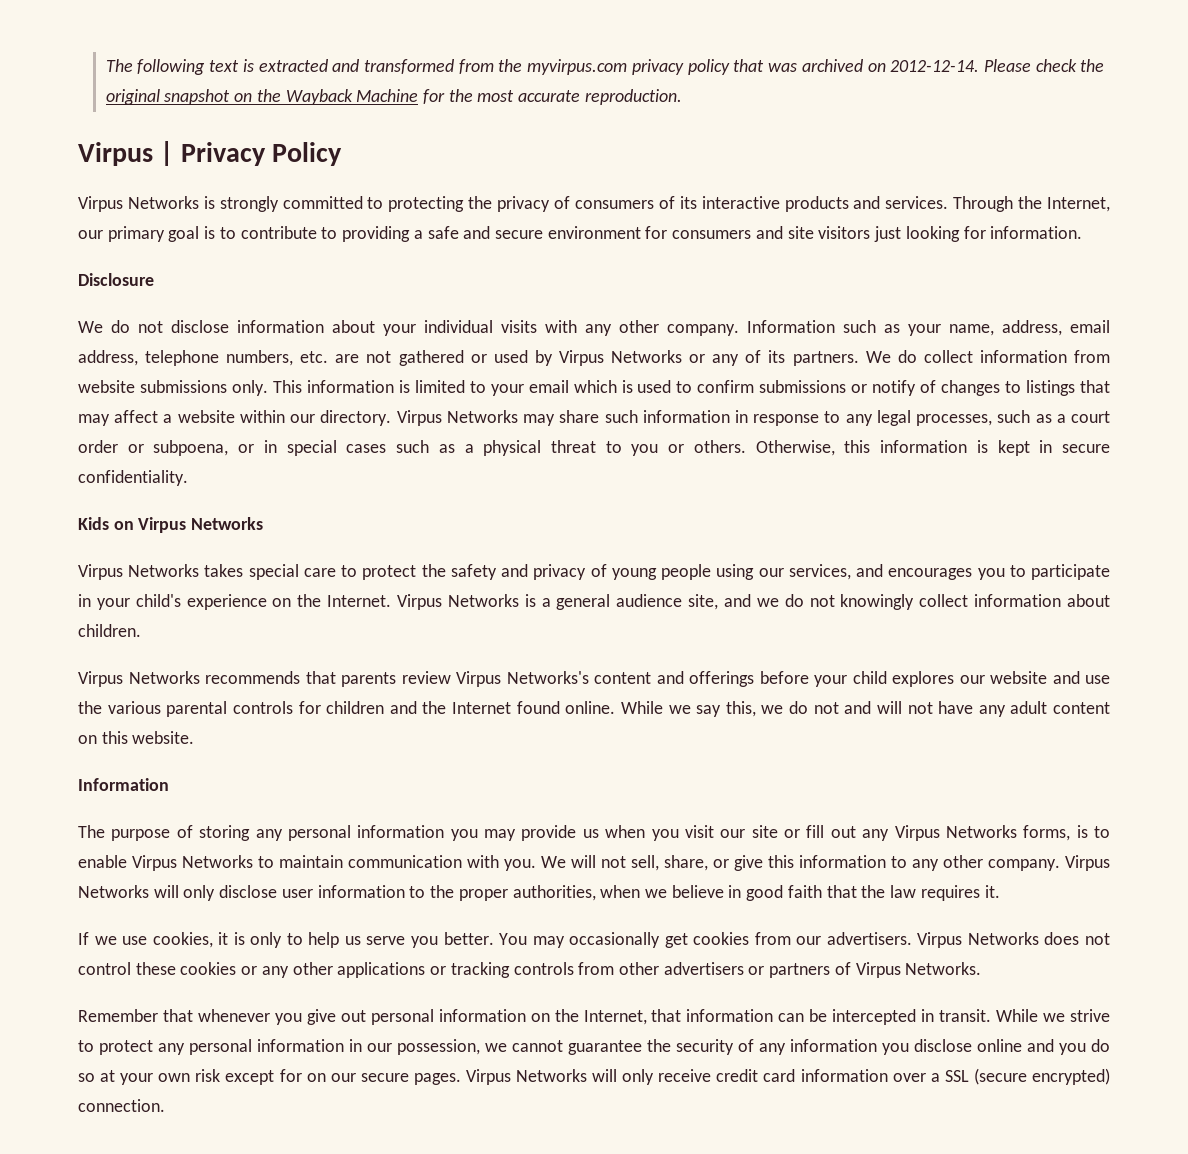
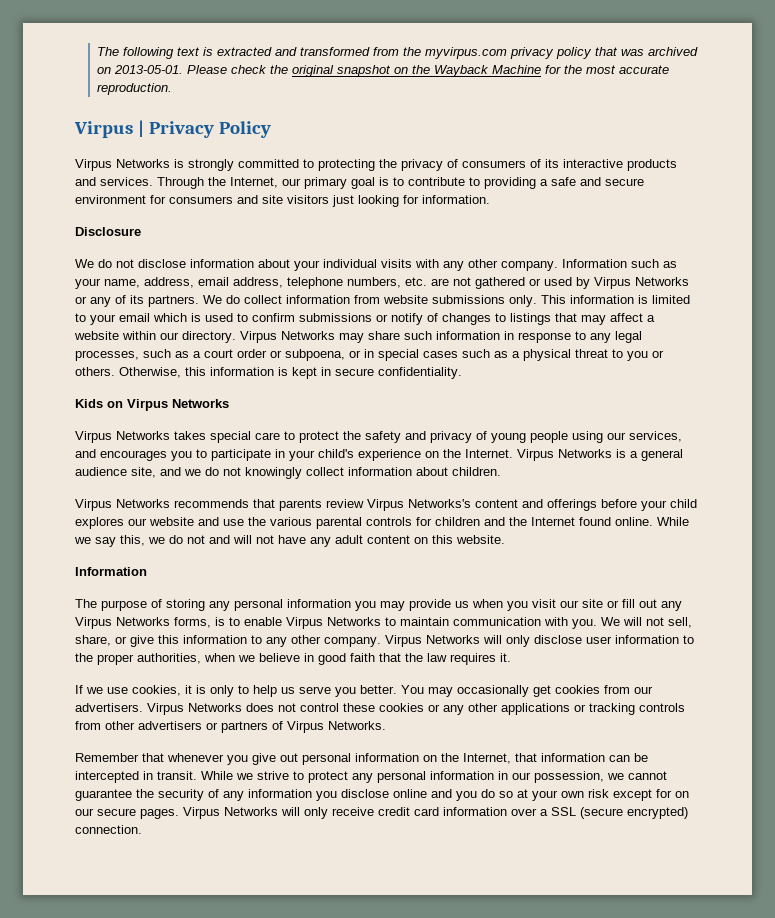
[890,60,980,72] 2012-12-14. -> [114,65,184,74] 2013-05-01.

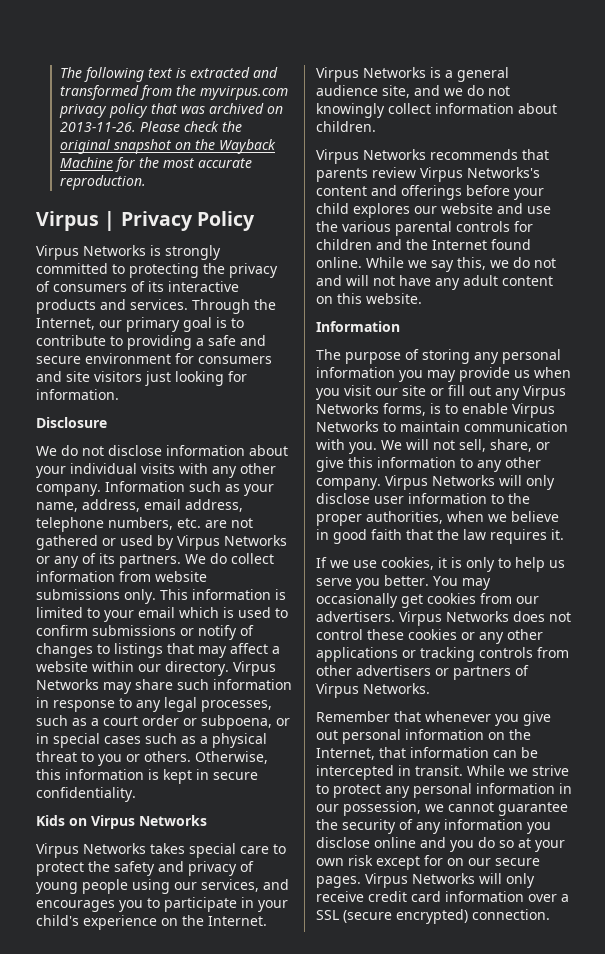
[114,65,184,74] 2013-05-01. -> [59,122,136,132] 2013-11-26.

